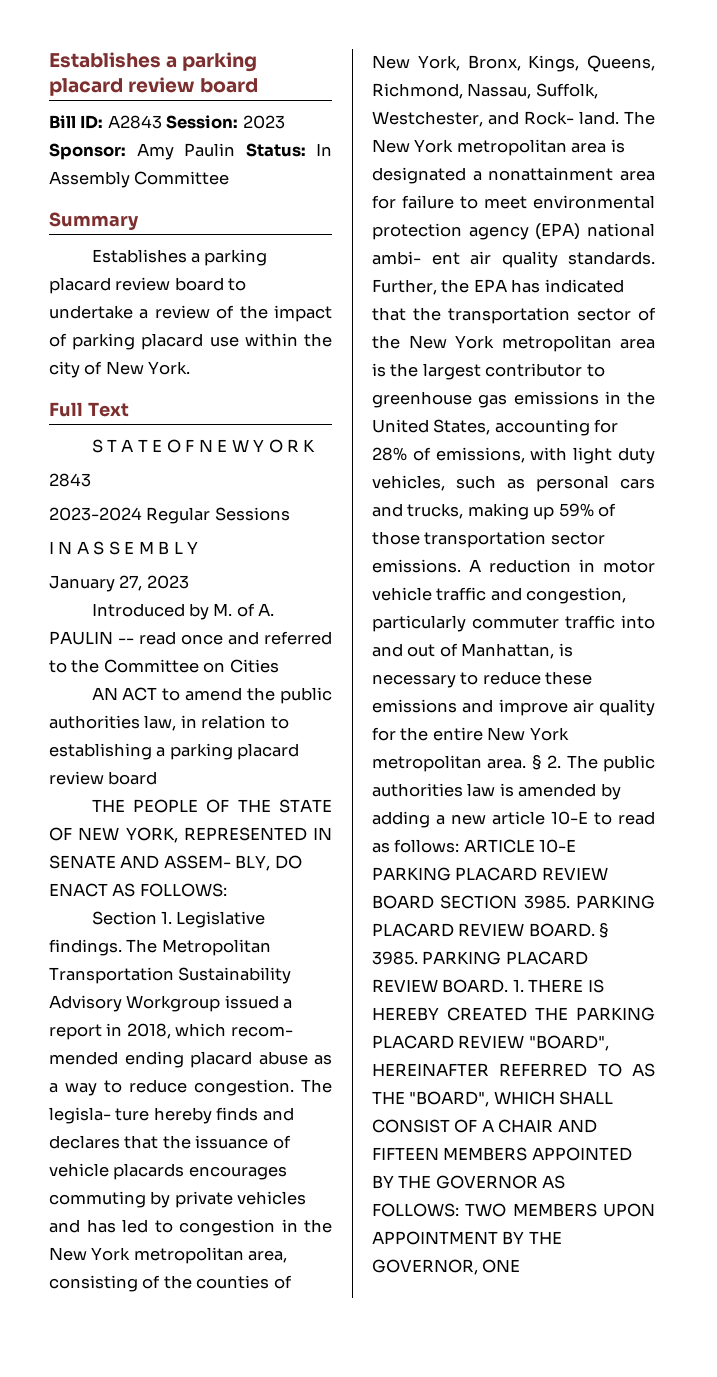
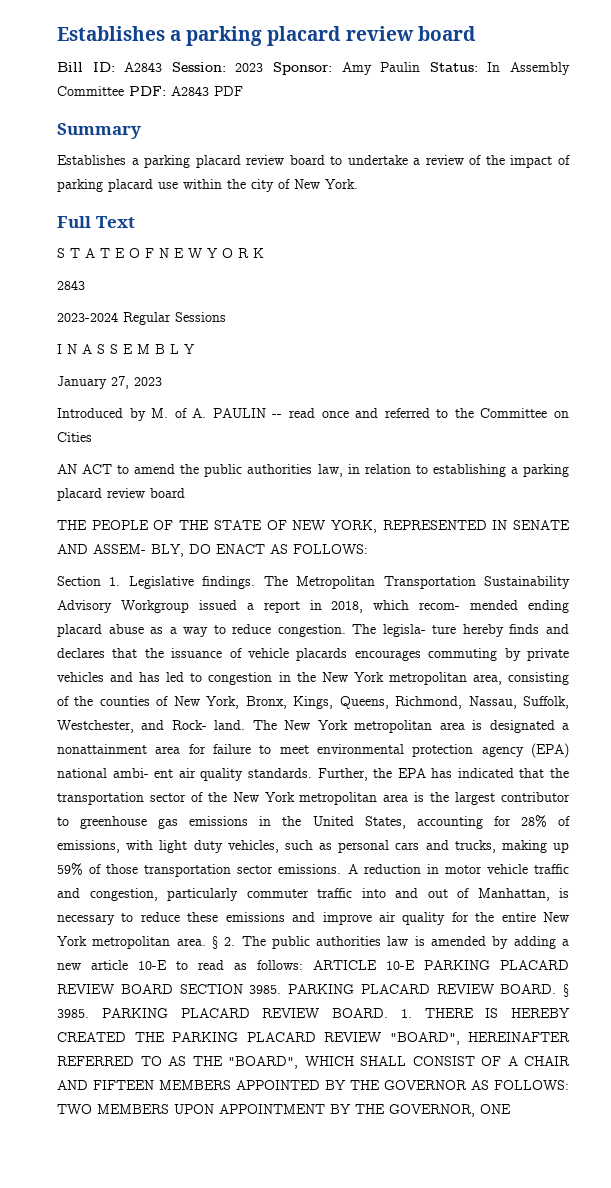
(230, 178) none -> [129,86,243,96] PDF: A2843 PDF

